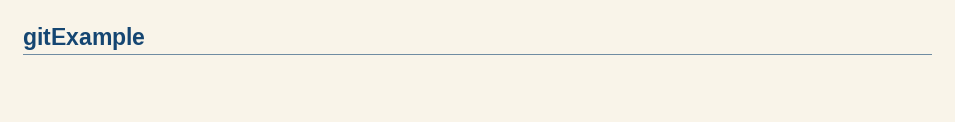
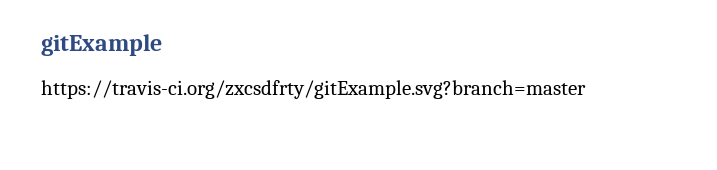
(145, 38) none -> [41,80,586,99] // https://travis-ci.org/zxcsdfrty/gitExample.svg?branch=master

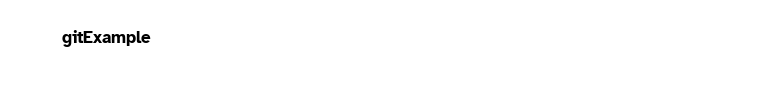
[41,80,586,99] // https://travis-ci.org/zxcsdfrty/gitExample.svg?branch=master -> (151, 38) none

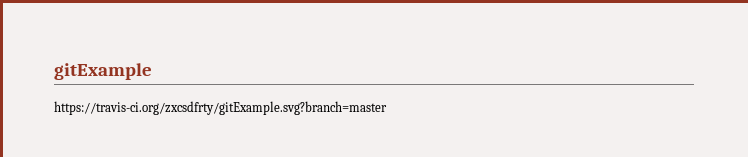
(151, 38) none -> [54,101,387,115] // https://travis-ci.org/zxcsdfrty/gitExample.svg?branch=master

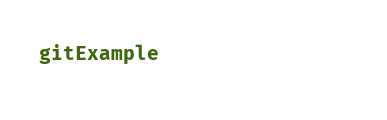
[54,101,387,115] // https://travis-ci.org/zxcsdfrty/gitExample.svg?branch=master -> (159, 54) none

